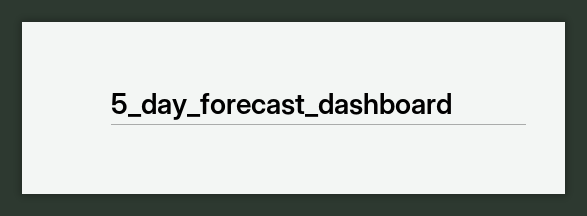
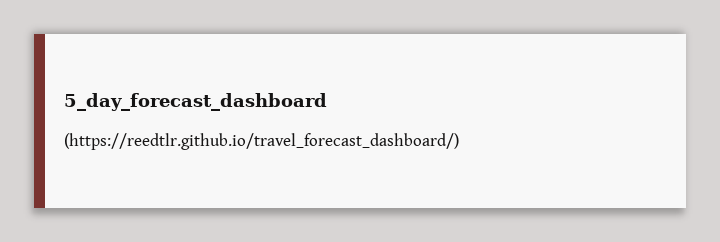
(452, 106) none -> [64,133,459,150] // (https://reedtlr.github.io/travel_forecast_dashboard/)

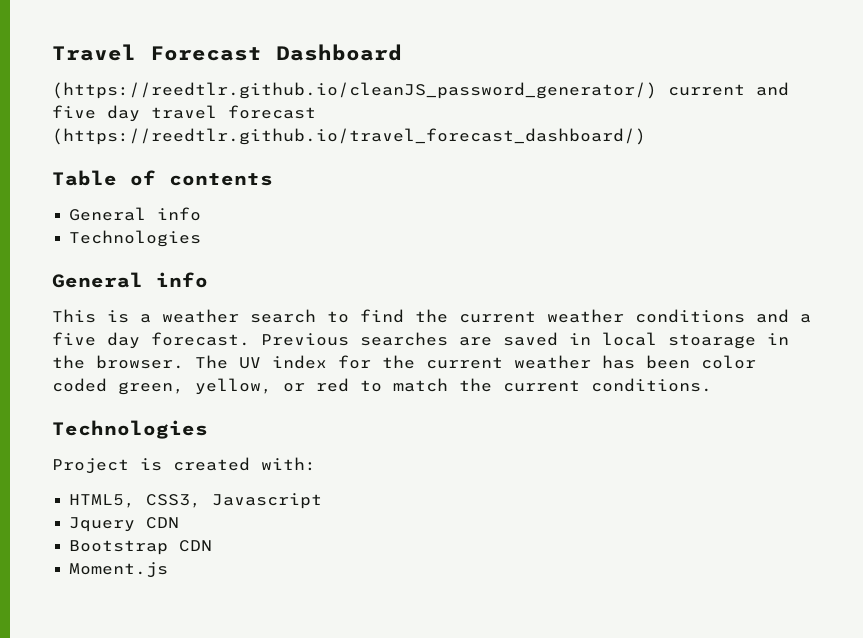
[64,93,327,111] [64,133,459,150] 5_day_forecast_dashboard // (https://reedtlr.github.io/travel_forecast_dashboard/) -> [52,44,402,61] [52,82,789,99] [52,105,316,122] [52,128,646,145] [52,170,273,186] [69,207,202,221] [69,230,202,247] [52,272,208,288] [52,309,811,323] [52,332,789,349] [52,355,756,369] [52,378,712,395] [52,420,208,439] [52,457,316,474] [69,493,323,509] [69,517,180,532] [69,540,213,555] [69,562,169,578] Travel Forecast Dashboard // (https://reedtlr.github.io/cleanJS_password_generator/) current and five day travel forecast (https://reedtlr.github.io/travel_forecast_dashboard/) // Table of contents // General info // Technologies // General info // This is a weather search to find the current weather conditions and a five day forecast. Previous searches are saved in local stoarage in the browser. The UV index for the current weather has been color coded green, yellow, or red to match the current conditions. // Technologies // Project is created with: // HTML5, CSS3, Javascript // Jquery CDN // Bootstrap CDN // Moment.js

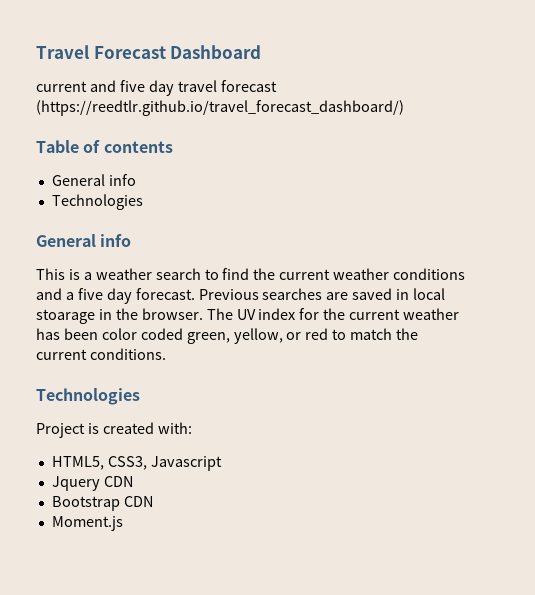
[52,82,657,99] (https://reedtlr.github.io/cleanJS_password_generator/) -> (262, 52) none

